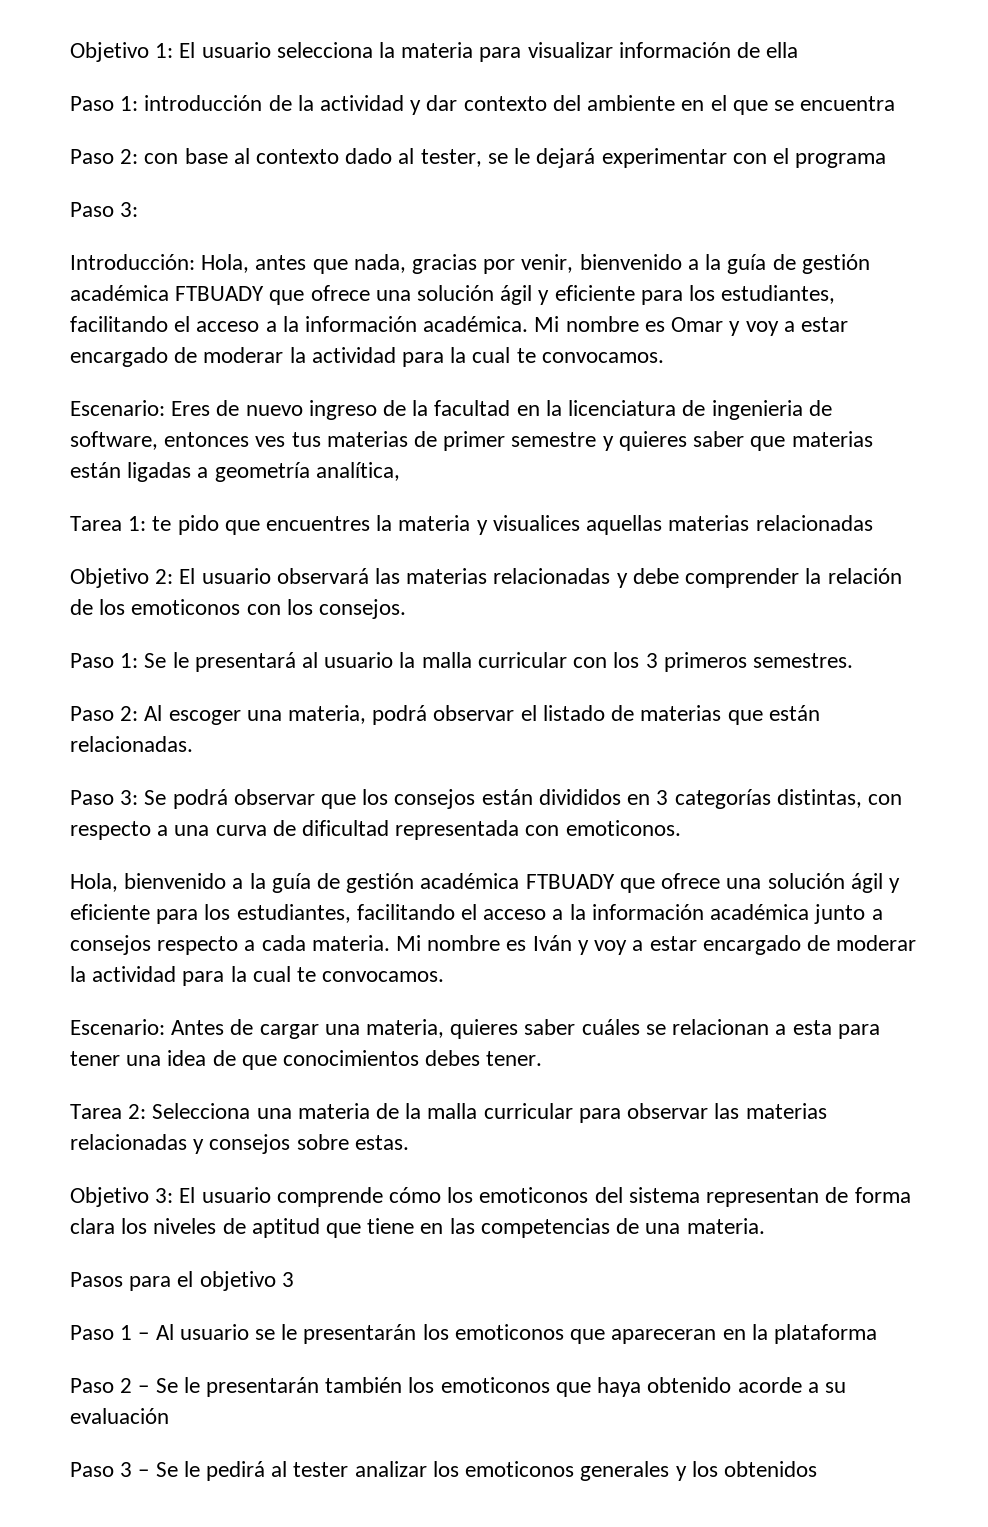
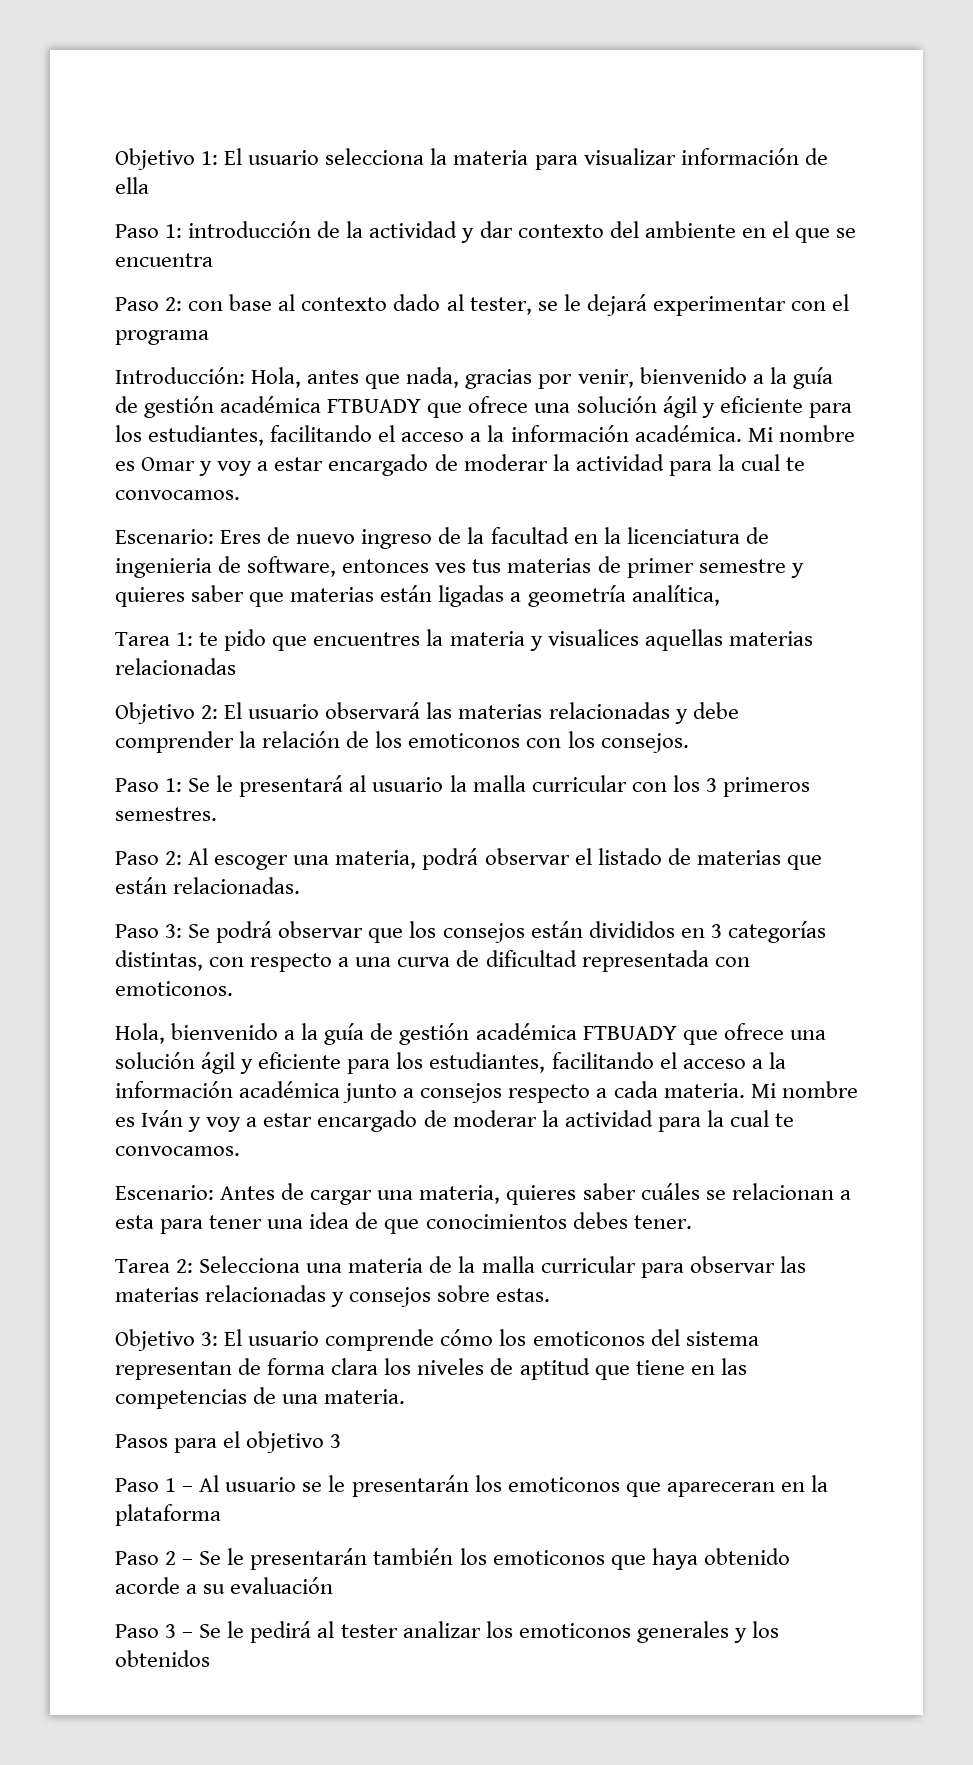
[70,202,139,217] // Paso 3: -> (209, 337) none

